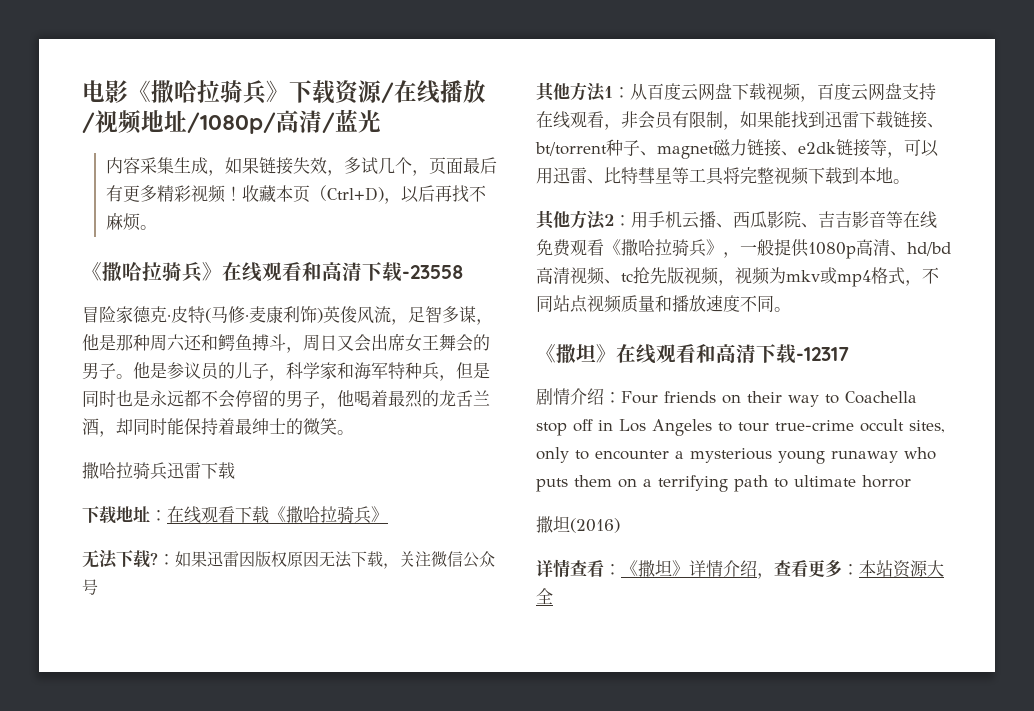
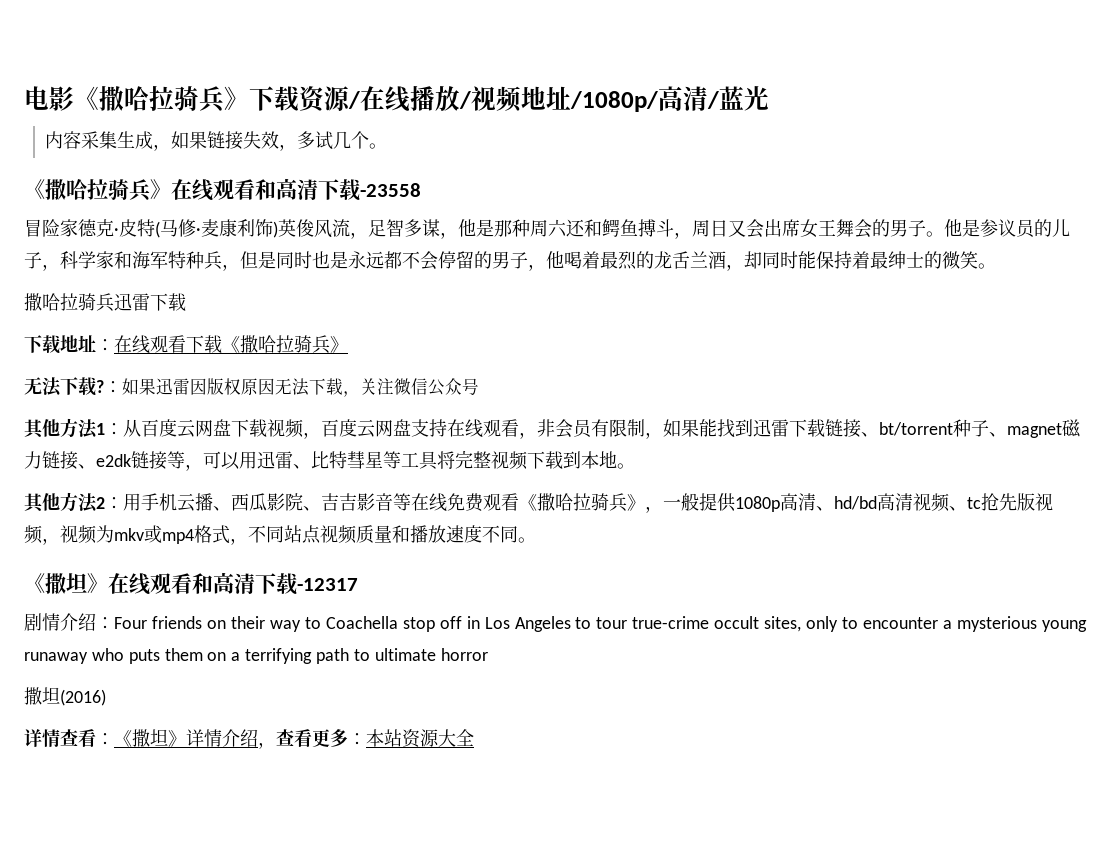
[411,157,497,176] [105,185,486,204] [105,213,140,231] ，页面最后有更多精彩视频！收藏本页（Ctrl+D)，以后再找不麻烦 -> (370, 140) none

